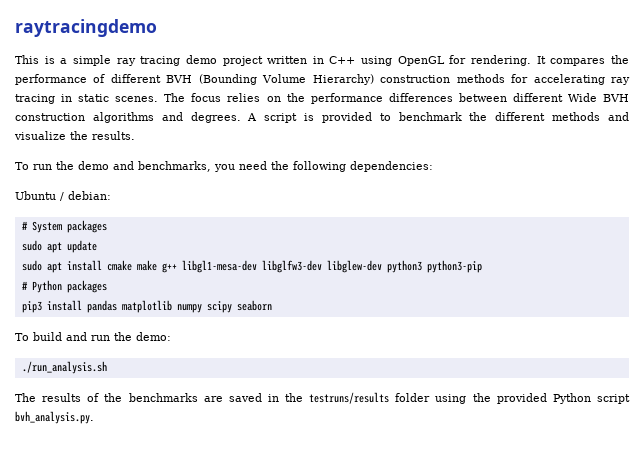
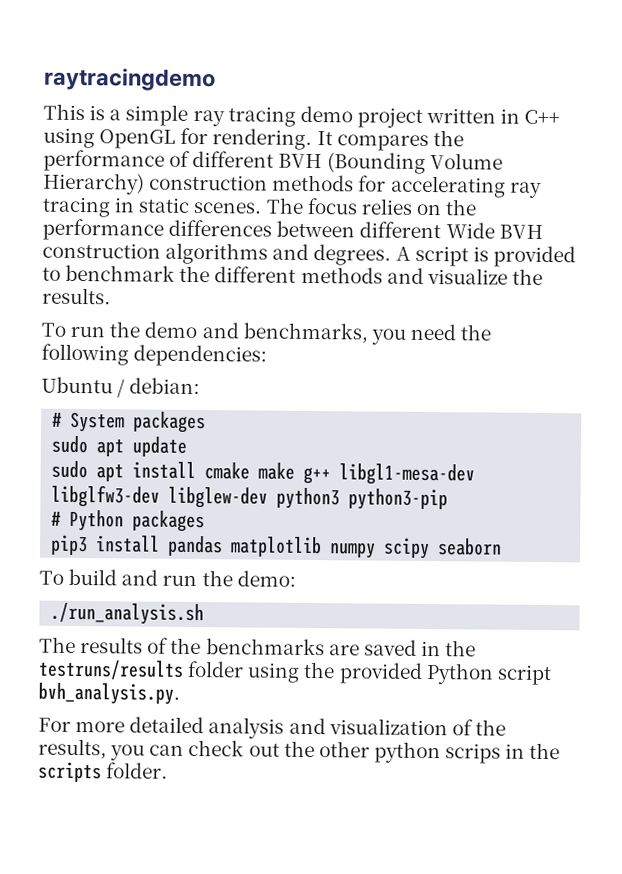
(94, 417) none -> [38,716,506,739] [38,738,561,764] [38,761,169,783] // For more detailed analysis and visualization of the results, you can check out the other python scrips in the scripts folder.

